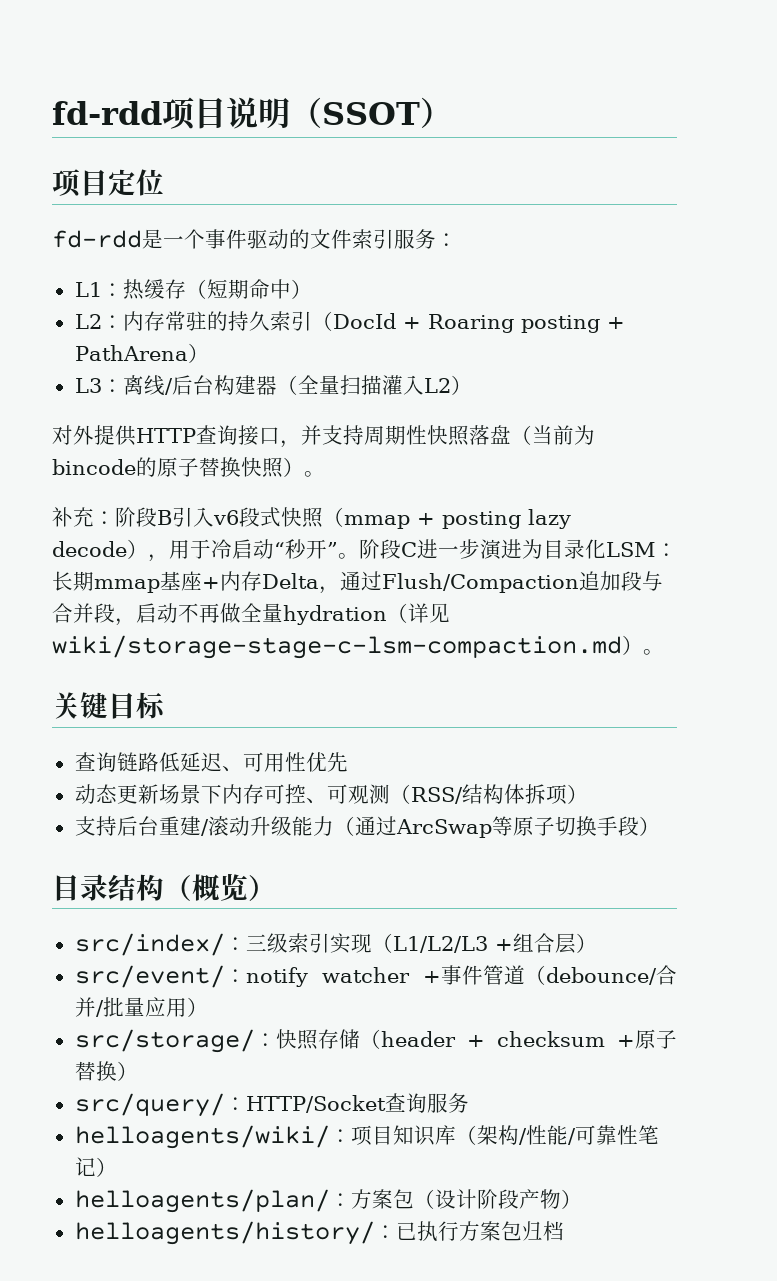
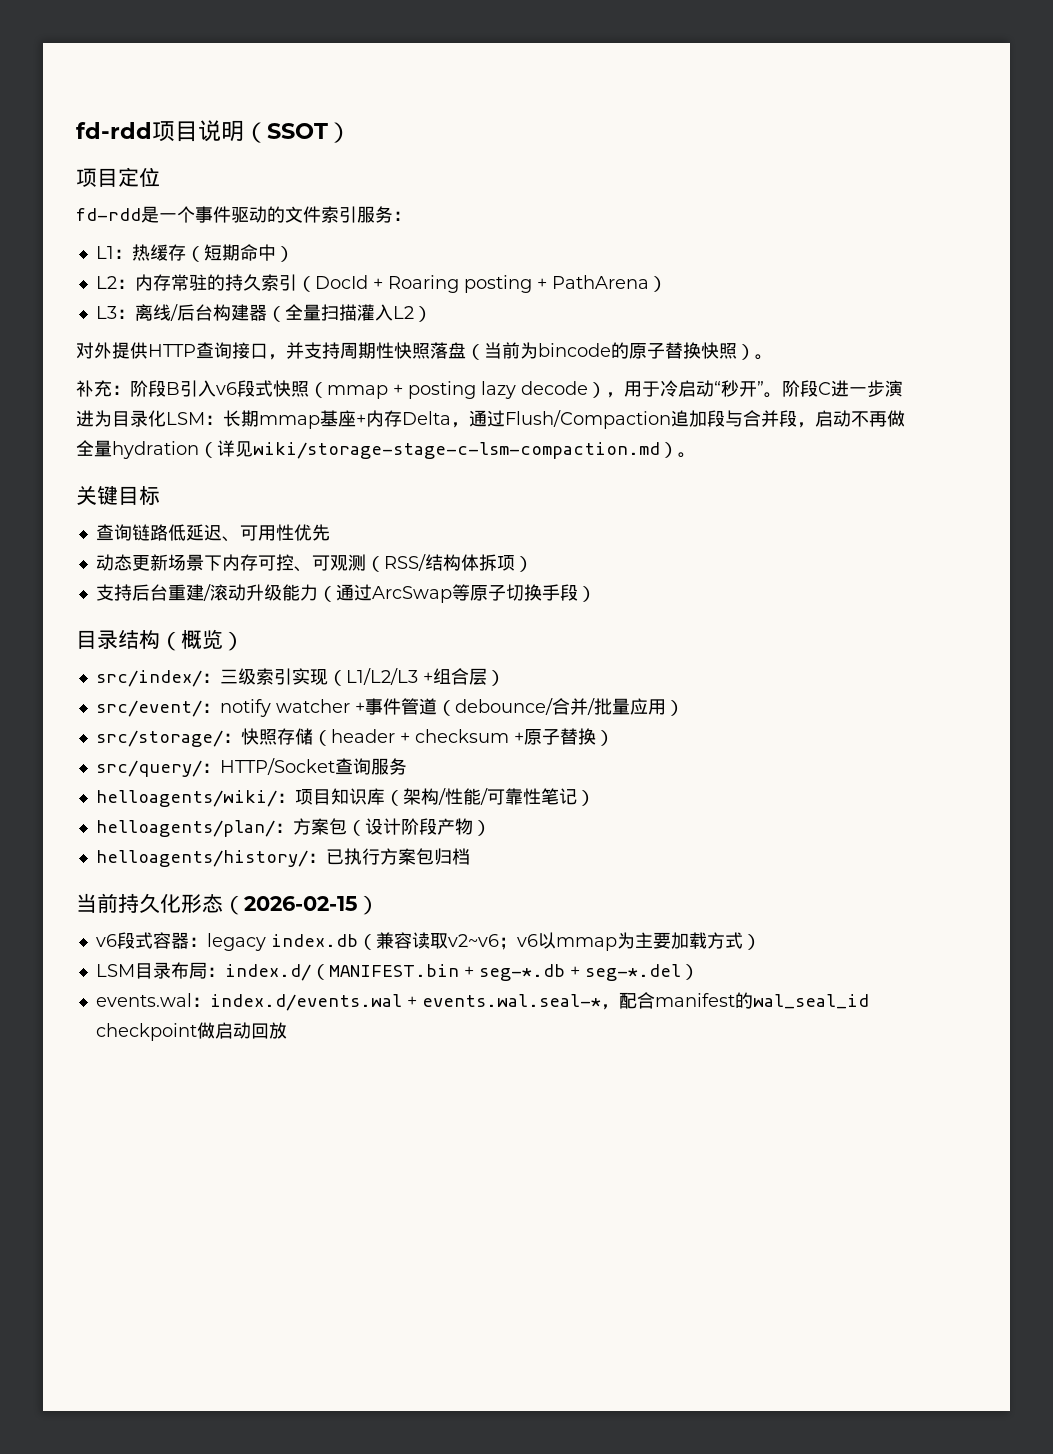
(564, 1231) none -> [76,893,379,915] [95,932,761,951] [95,962,699,981] [95,992,869,1011] [95,1022,287,1041] // 当前持久化形态（2026-02-15） // v6段式容器：legacy index.db（兼容读取v2~v6；v6以mmap为主要加载方式） // LSM目录布局：index.d/（MANIFEST.bin + seg-*.db + seg-*.del） // events.wal：index.d/events.wal + events.wal.seal-*，配合manifest的wal_seal_id checkpoint做启动回放

